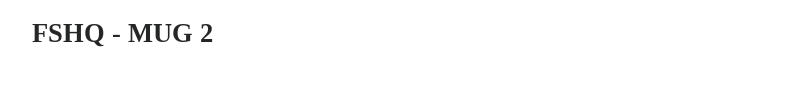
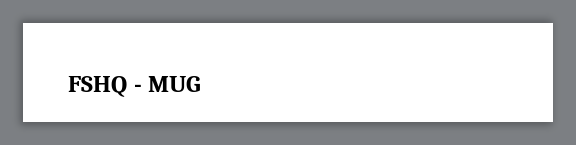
[200,24,214,42] 2 -> (202, 84) none

